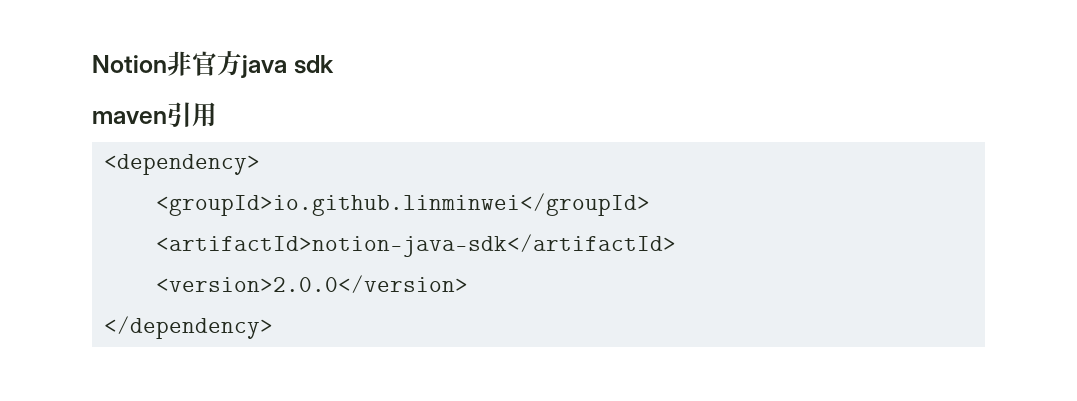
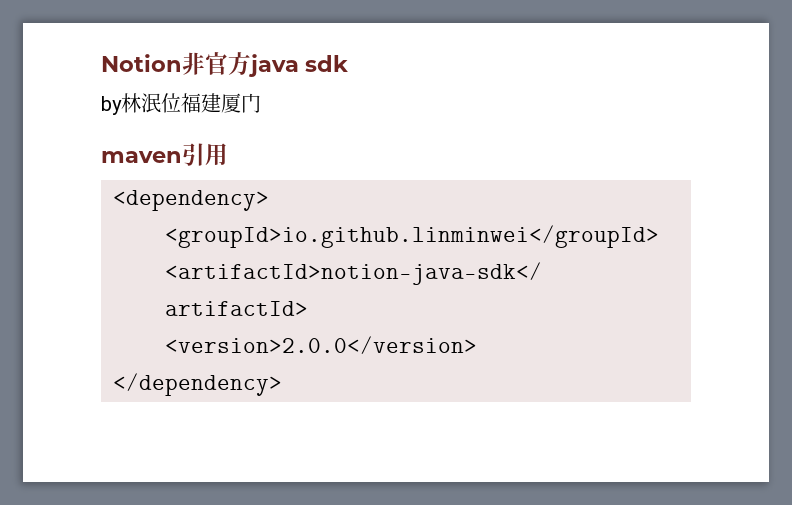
(334, 64) none -> [101,93,261,115] // by林泯位福建厦门

